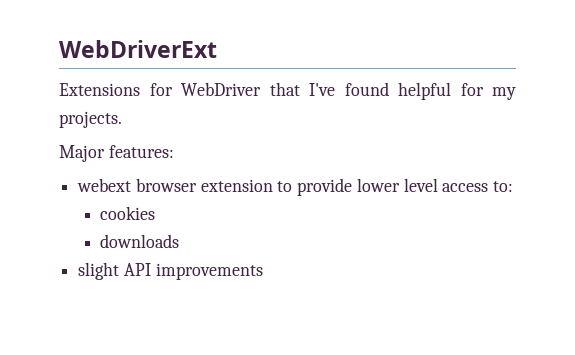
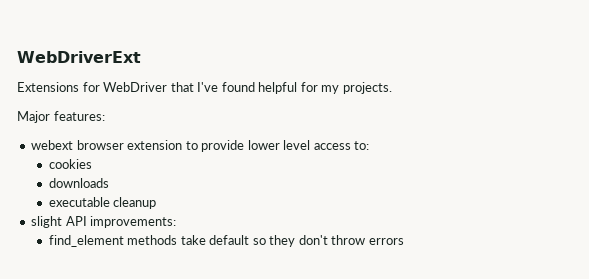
(180, 241) none -> [48,197,157,209] // executable cleanup
[155,263,263,280] improvements -> [90,216,177,228] [48,235,404,247] improvements: // find_element methods take default so they don't throw errors

